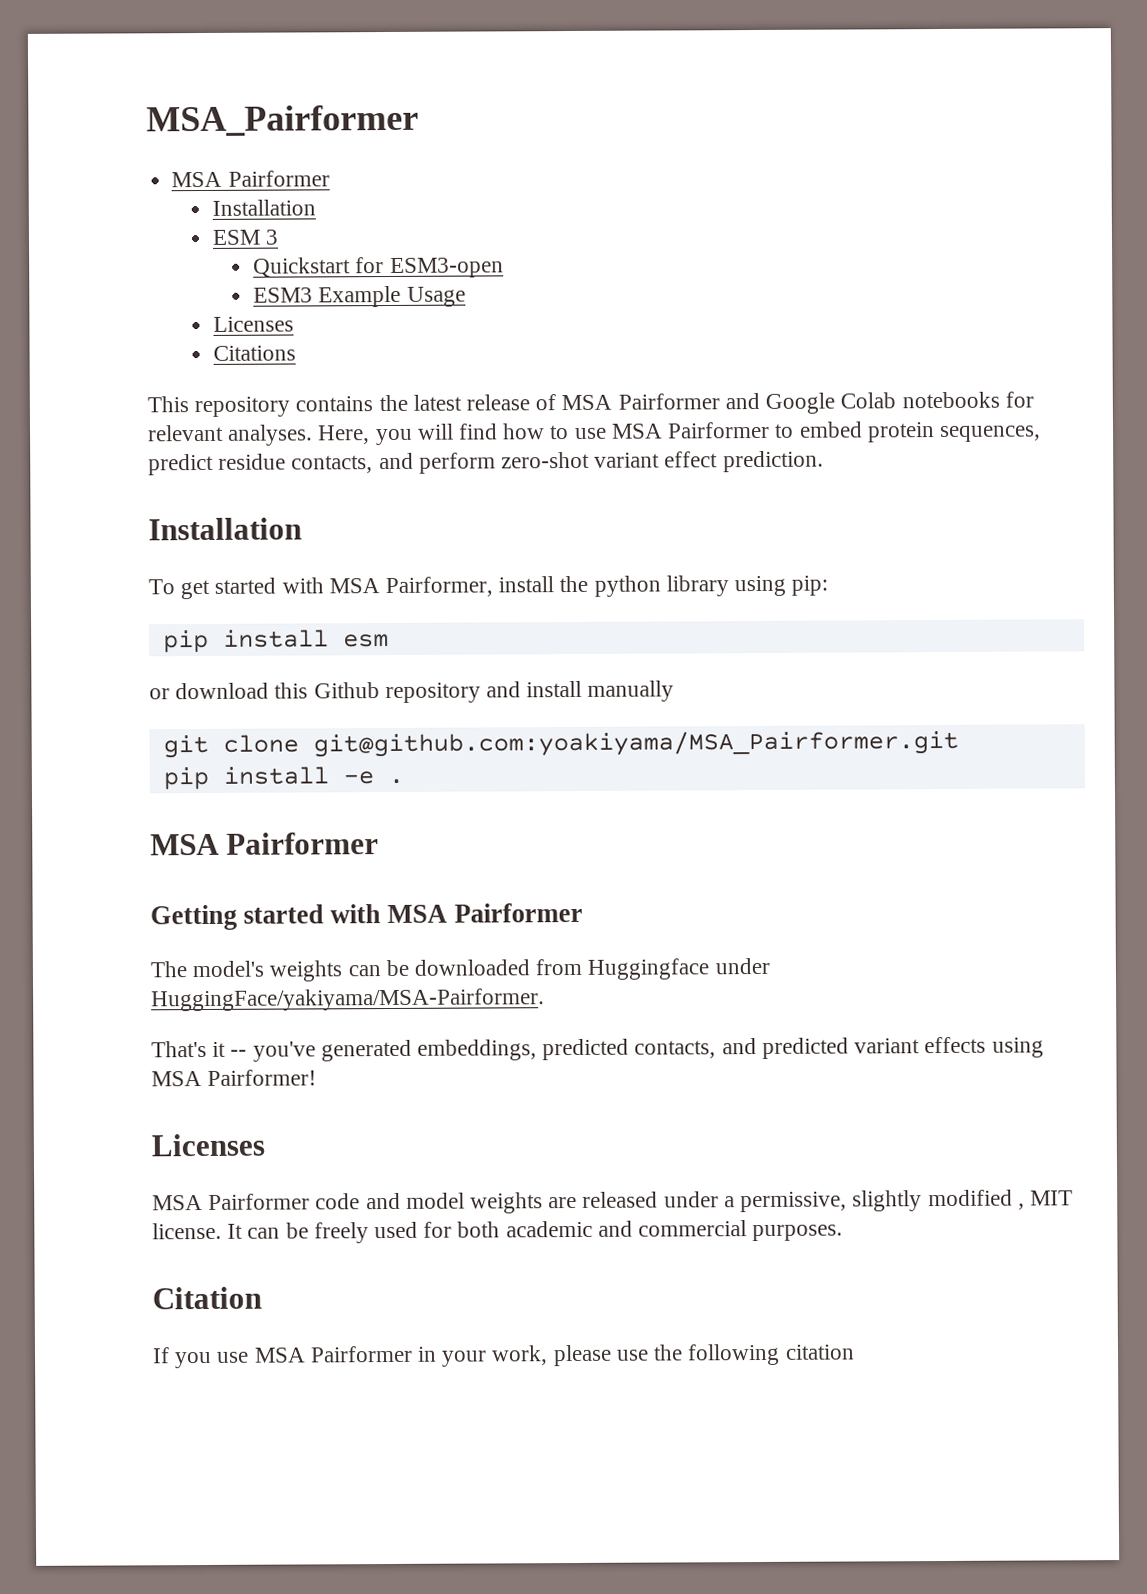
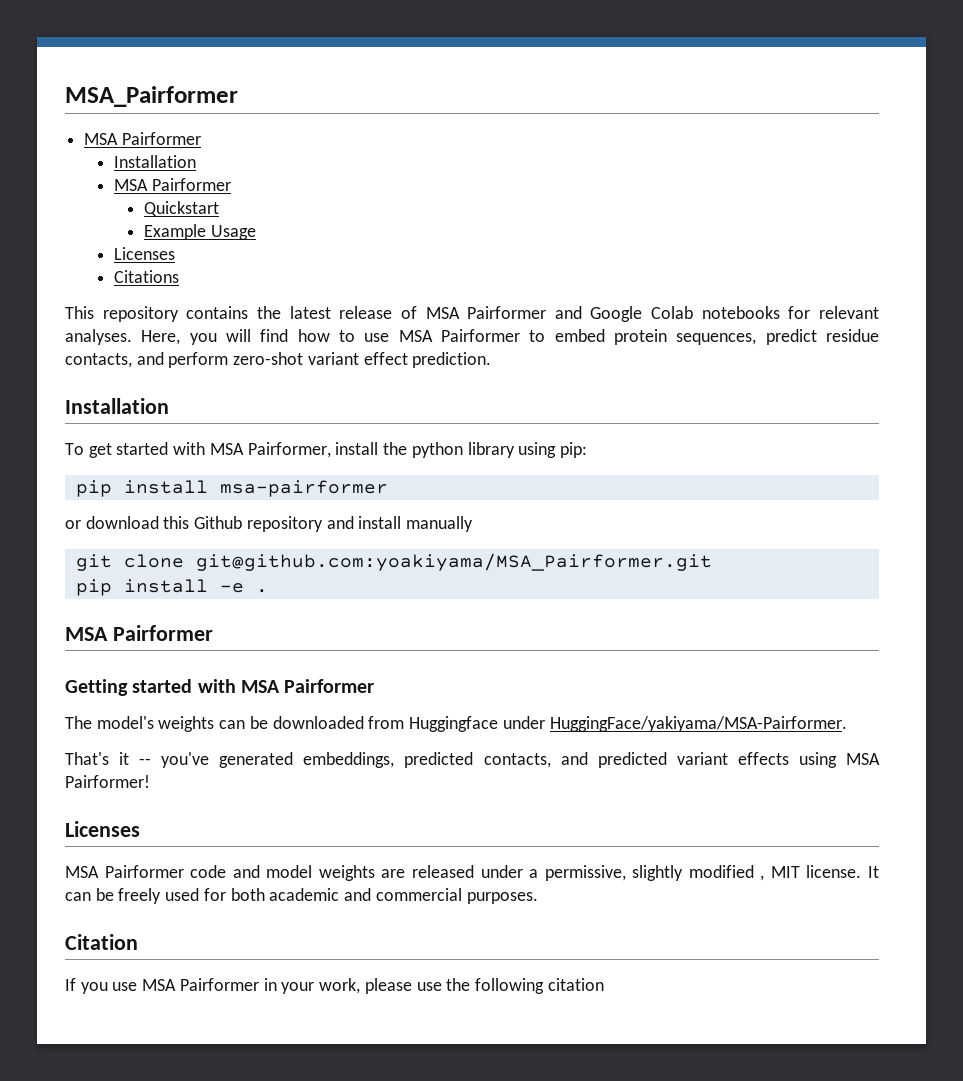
[211,229,279,245] ESM 3 -> [114,178,231,191] MSA Pairformer
[355,257,504,278] [253,287,314,303] for ESM3-open // ESM3 -> (220, 209) //
[342,634,389,648] esm -> [219,480,388,497] msa-pairformer

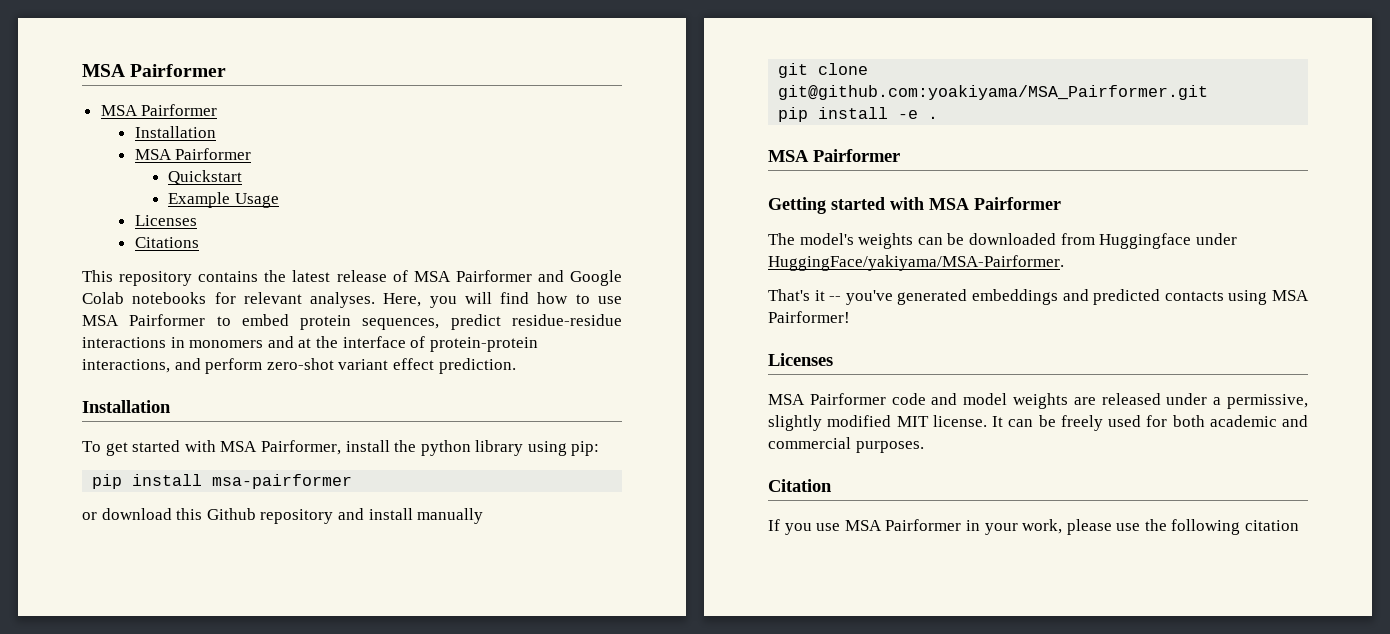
[65,86,238,107] MSA_Pairformer -> [82,64,227,77] MSA Pairformer
[826,329,879,342] [65,353,132,368] residue contacts, -> [511,314,622,326] [82,336,538,352] [82,359,170,373] residue-residue interactions in monomers and at the interface of protein-protein interactions,
[303,752,789,768] embeddings, predicted contacts, and predicted variant effects -> [972,289,1224,305] embeddings and predicted contacts
[760,875,765,881] , -> (892, 421) none

